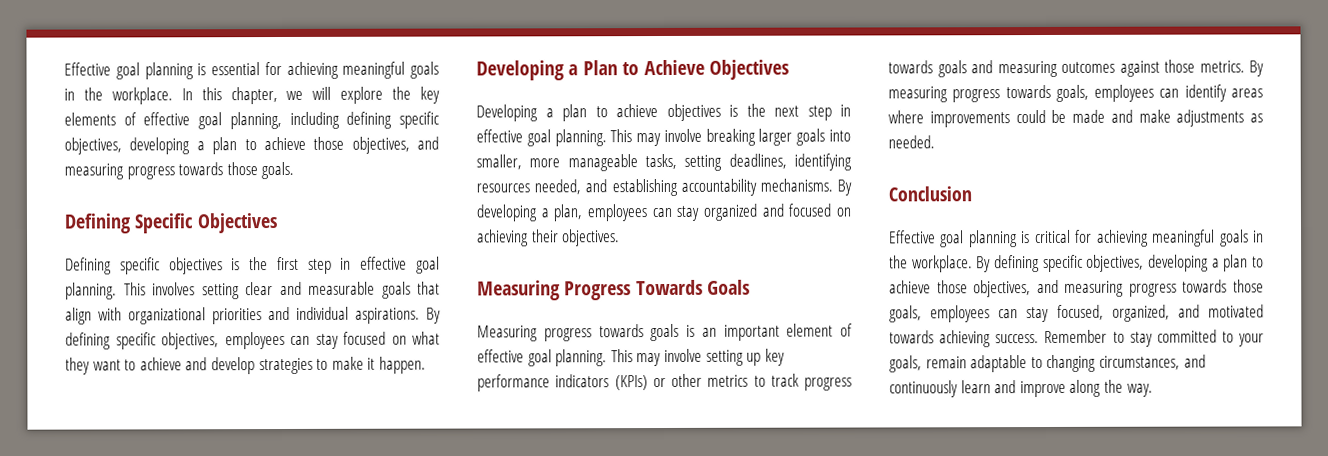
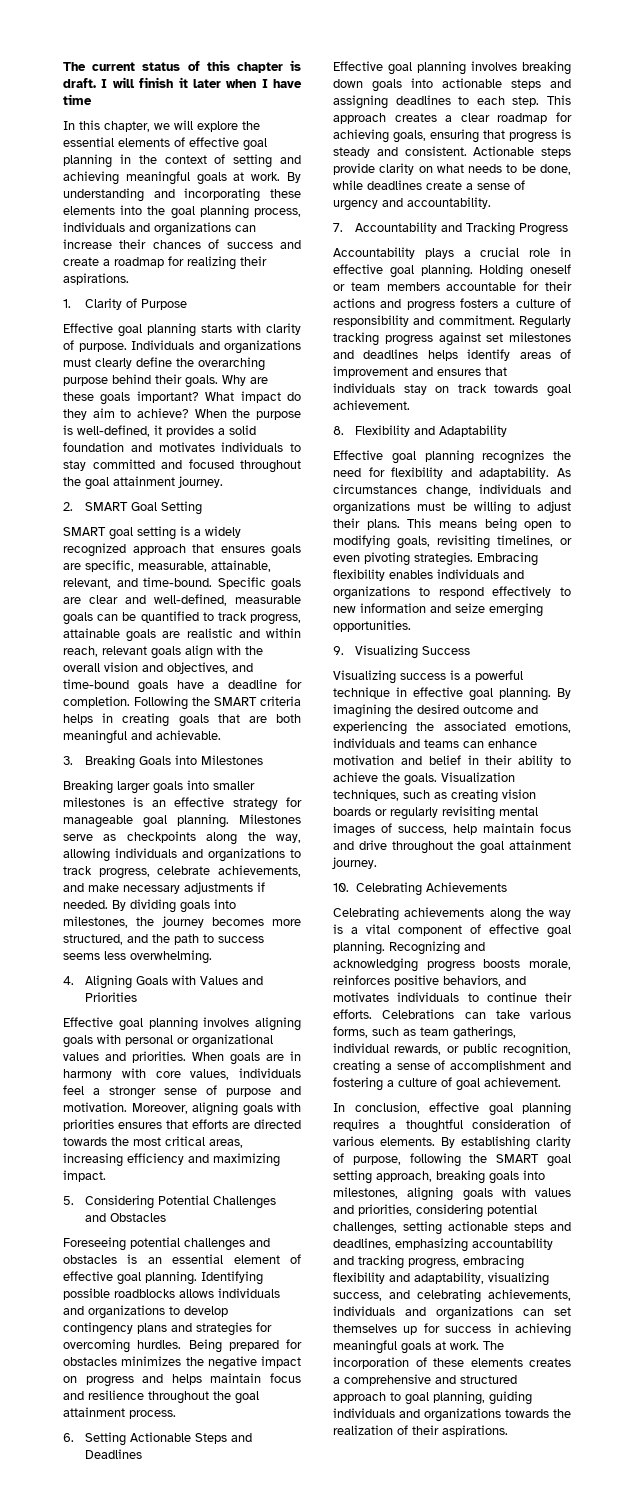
[64,61,439,80] [64,87,173,105] Effective goal planning is essential for achieving meaningful goals in the workplace. -> [63,60,301,73] [63,77,302,88] [63,94,92,105] The current status of this chapter is draft. I will finish it later when I have time //
[419,86,440,104] key -> [63,137,114,147] essential
[229,111,440,130] [64,136,439,155] [64,161,295,180] [64,213,278,234] [65,256,440,275] [65,281,440,300] [65,306,441,325] [65,331,440,350] [65,356,426,375] [476,59,789,81] [476,103,851,122] [476,128,851,147] [476,153,852,172] [476,178,852,197] [476,203,851,222] [477,229,621,247] [477,279,751,301] [477,323,780,342] planning, including defining specific objectives, developing a plan to achieve those objectives, and measuring progress towards those goals. // Defining Specific Objectives // Defining specific objectives is the first step in effective goal planning. This involves setting clear and measurable goals that align with organizational priorities and individual aspirations. By defining specific objectives, employees can stay focused on what they want to achieve and develop strategies to make it happen. // Developing a Plan to Achieve Objectives // Developing a plan to achieve objectives is the next step in effective goal planning. This may involve breaking larger goals into smaller, more manageable tasks, setting deadlines, identifying resources needed, and establishing accountability mechanisms. By developing a plan, employees can stay organized and focused on achieving their objectives. // Measuring Progress Towards Goals // Measuring progress towards goals is an important -> [63,154,301,168] [63,171,301,185] [63,188,301,202] [63,205,301,219] [63,222,256,236] [63,239,301,249] [63,256,267,270] [63,273,129,285] [63,298,188,310] [63,323,301,337] [63,340,301,354] [63,357,265,371] [63,374,268,388] [63,391,301,405] [63,408,301,420] [63,425,256,437] [63,442,301,452] [63,459,301,473] [63,476,223,490] [63,501,203,515] [63,526,241,540] [63,543,301,557] [63,560,271,572] [63,577,301,591] [63,594,301,606] [63,611,301,625] [63,628,301,642] [63,645,263,659] [63,662,253,674] [63,679,302,693] [63,696,301,710] [63,713,301,727] [63,730,221,744] [63,755,264,769] [63,780,255,794] [63,797,302,811] [63,814,301,828] [63,831,301,845] [63,848,301,862] [63,865,301,879] [63,882,265,894] [63,899,236,913] [63,916,301,928] [63,934,264,945] [63,950,212,964] [63,975,264,989] [85,992,138,1002] [63,1017,301,1031] [63,1034,273,1048] [63,1051,301,1065] [63,1068,301,1080] [63,1085,301,1099] [63,1102,301,1116] [63,1119,301,1131] [63,1136,243,1148] [63,1153,280,1167] [63,1170,106,1182] [63,1195,277,1209] [85,1213,167,1222] [63,1237,270,1251] [63,1254,224,1264] planning in the context of setting and achieving meaningful goals at work. By understanding and incorporating these elements into the goal planning process, individuals and organizations can increase their chances of success and create a roadmap for realizing their aspirations. // 1. Clarity of Purpose // Effective goal planning starts with clarity of purpose. Individuals and organizations must clearly define the overarching purpose behind their goals. Why are these goals important? What impact do they aim to achieve? When the purpose is well-defined, it provides a solid foundation and motivates individuals to stay committed and focused throughout the goal attainment journey. // 2. SMART Goal Setting // SMART goal setting is a widely recognized approach that ensures goals are specific, measurable, attainable, relevant, and time-bound. Specific goals are clear and well-defined, measurable goals can be quantified to track progress, attainable goals are realistic and within reach, relevant goals align with the overall vision and objectives, and time-bound goals have a deadline for completion. Following the SMART criteria helps in creating goals that are both meaningful and achievable. // 3. Breaking Goals into Milestones // Breaking larger goals into smaller milestones is an effective strategy for manageable goal planning. Milestones serve as checkpoints along the way, allowing individuals and organizations to track progress, celebrate achievements, and make necessary adjustments if needed. By dividing goals into milestones, the journey becomes more structured, and the path to success seems less overwhelming. // 4. Aligning Goals with Values and Priorities // Effective goal planning involves aligning goals with personal or organizational values and priorities. When goals are in harmony with core values, individuals feel a stronger sense of purpose and motivation. Moreover, aligning goals with priorities ensures that efforts are directed towards the most critical areas, increasing efficiency and maximizing impact. // 5. Considering Potential Challenges and Obstacles // Foreseeing potential challenges and obstacles is an essential
[610,348,785,367] [477,373,852,392] [888,59,1264,78] [888,84,1263,103] [888,109,1263,128] [888,135,935,149] [888,186,972,202] [889,229,1264,248] [889,254,1264,273] [889,279,1264,298] [889,304,1264,323] [889,329,1264,348] [889,354,1206,373] [889,379,1153,398] This may involve setting up key performance indicators (KPIs) or other metrics to track progress towards goals and measuring outcomes against those metrics. By measuring progress towards goals, employees can identify areas where improvements could be made and make adjustments as needed. // Conclusion // Effective goal planning is critical for achieving meaningful goals in the workplace. By defining specific objectives, developing a plan to achieve those objectives, and measuring progress towards those goals, employees can stay focused, organized, and motivated towards achieving success. Remember to stay committed to your goals, remain adaptable to changing circumstances, and continuously learn and improve along the way. -> [201,1271,263,1285] [63,1288,280,1300] [63,1305,228,1319] [63,1322,272,1336] [63,1339,302,1353] [63,1356,301,1370] [63,1373,301,1387] [63,1390,259,1404] [63,1407,176,1419] [63,1432,253,1446] [85,1449,143,1459] [333,61,571,75] [333,78,571,92] [333,95,571,109] [333,112,572,124] [333,129,571,143] [333,146,571,158] [333,163,571,175] [333,180,525,190] [333,197,491,211] [333,222,569,236] [333,247,571,259] [333,264,571,278] [333,281,572,291] [333,298,571,312] [333,315,571,329] [333,332,571,346] [333,349,571,361] [333,366,507,378] [333,383,571,397] [333,400,410,410] [333,425,508,437] [333,450,571,464] [333,467,571,479] [333,484,571,498] [333,501,571,515] [333,518,571,532] [333,535,572,549] [333,552,538,566] [333,569,524,581] [333,586,571,600] [333,603,543,617] [333,620,411,632] [333,645,471,659] [333,670,523,684] [333,687,571,701] [333,704,538,718] [333,721,571,735] [333,738,537,748] [333,755,571,767] [333,772,515,786] [333,789,536,803] [333,806,538,820] [333,823,571,837] [333,840,571,854] [332,857,377,869] [333,882,507,896] [333,907,571,921] [333,924,571,938] [333,941,485,955] [333,958,571,972] [333,975,526,987] [333,992,572,1002] [333,1009,571,1019] [333,1026,516,1040] [333,1043,571,1057] [333,1060,571,1074] [333,1077,561,1091] [333,1102,571,1116] [333,1119,571,1133] [333,1136,571,1150] [333,1153,571,1167] [333,1170,545,1184] [333,1187,571,1201] [333,1204,537,1218] [333,1221,571,1235] [333,1238,553,1252] [333,1255,524,1269] [333,1272,549,1286] [333,1289,571,1303] [333,1306,571,1320] [333,1323,571,1337] [333,1340,504,1354] [333,1357,571,1369] [333,1374,517,1386] [333,1391,532,1405] [333,1408,571,1422] [333,1425,508,1437] Identifying possible roadblocks allows individuals and organizations to develop contingency plans and strategies for overcoming hurdles. Being prepared for obstacles minimizes the negative impact on progress and helps maintain focus and resilience throughout the goal attainment process. // 6. Setting Actionable Steps and Deadlines // Effective goal planning involves breaking down goals into actionable steps and assigning deadlines to each step. This approach creates a clear roadmap for achieving goals, ensuring that progress is steady and consistent. Actionable steps provide clarity on what needs to be done, while deadlines create a sense of urgency and accountability. // 7. Accountability and Tracking Progress // Accountability plays a crucial role in effective goal planning. Holding oneself or team members accountable for their actions and progress fosters a culture of responsibility and commitment. Regularly tracking progress against set milestones and deadlines helps identify areas of improvement and ensures that individuals stay on track towards goal achievement. // 8. Flexibility and Adaptability // Effective goal planning recognizes the need for flexibility and adaptability. As circumstances change, individuals and organizations must be willing to adjust their plans. This means being open to modifying goals, revisiting timelines, or even pivoting strategies. Embracing flexibility enables individuals and organizations to respond effectively to new information and seize emerging opportunities. // 9. Visualizing Success // Visualizing success is a powerful technique in effective goal planning. By imagining the desired outcome and experiencing the associated emotions, individuals and teams can enhance motivation and belief in their ability to achieve the goals. Visualization techniques, such as creating vision boards or regularly revisiting mental images of success, help maintain focus and drive throughout the goal attainment journey. // 10. Celebrating Achievements // Celebrating achievements along the way is a vital component of effective goal planning. Recognizing and acknowledging progress boosts morale, reinforces positive behaviors, and motivates individuals to continue their efforts. Celebrations can take various forms, such as team gatherings, individual rewards, or public recognition, creating a sense of accomplishment and fostering a culture of goal achievement. // In conclusion, effective goal planning requires a thoughtful consideration of various elements. By establishing clarity of purpose, following the SMART goal setting approach, breaking goals into milestones, aligning goals with values and priorities, considering potential challenges, setting actionable steps and deadlines, emphasizing accountability and tracking progress, embracing flexibility and adaptability, visualizing success, and celebrating achievements, individuals and organizations can set themselves up for success in achieving meaningful goals at work. The incorporation of these elements creates a comprehensive and structured approach to goal planning, guiding individuals and organizations towards the realization of their aspirations.

